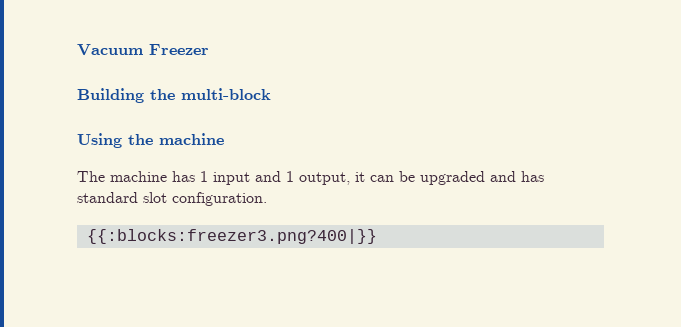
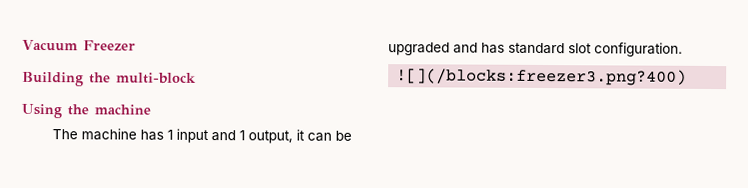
[86,229,377,244] {{:blocks:freezer3.png?400|}} -> [396,68,688,86] ![](/blocks:freezer3.png?400)

